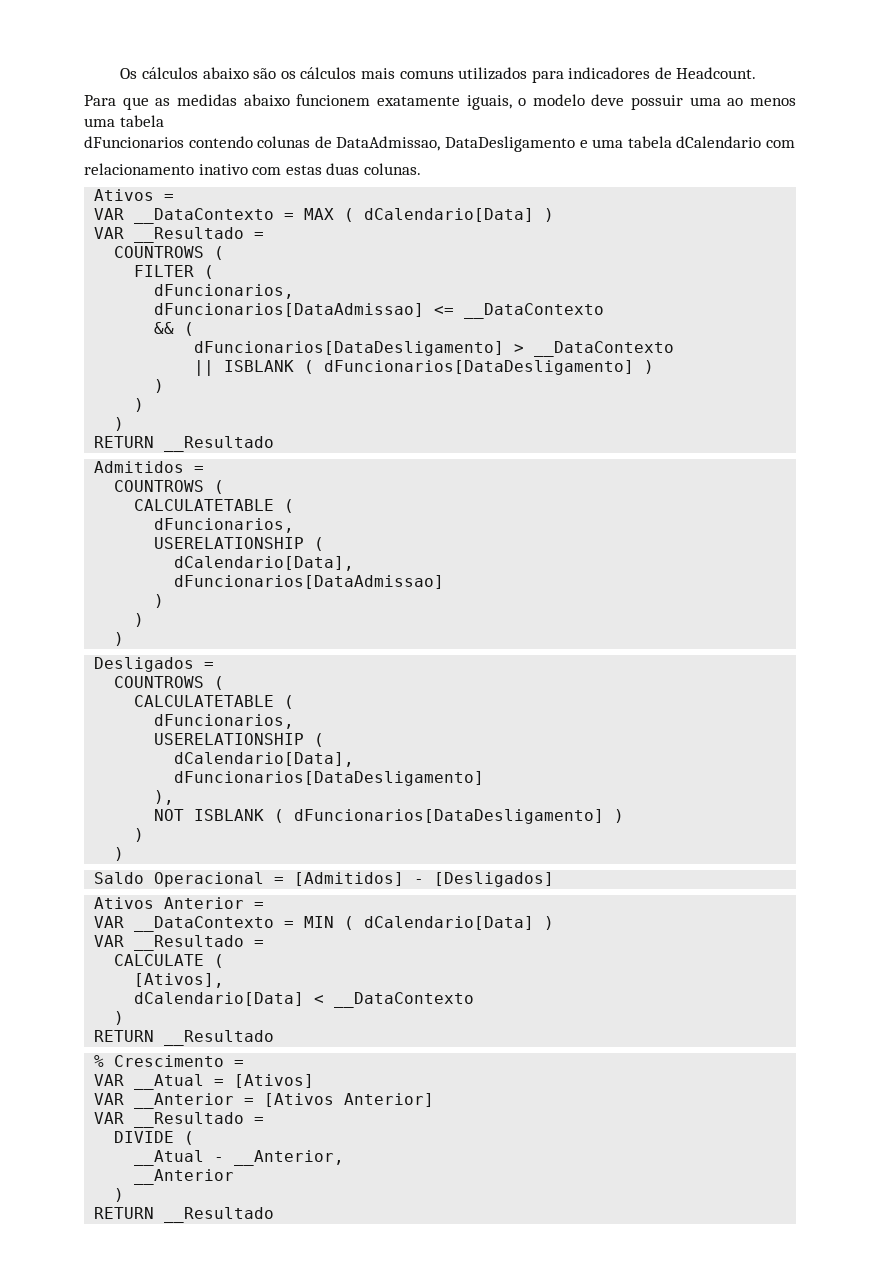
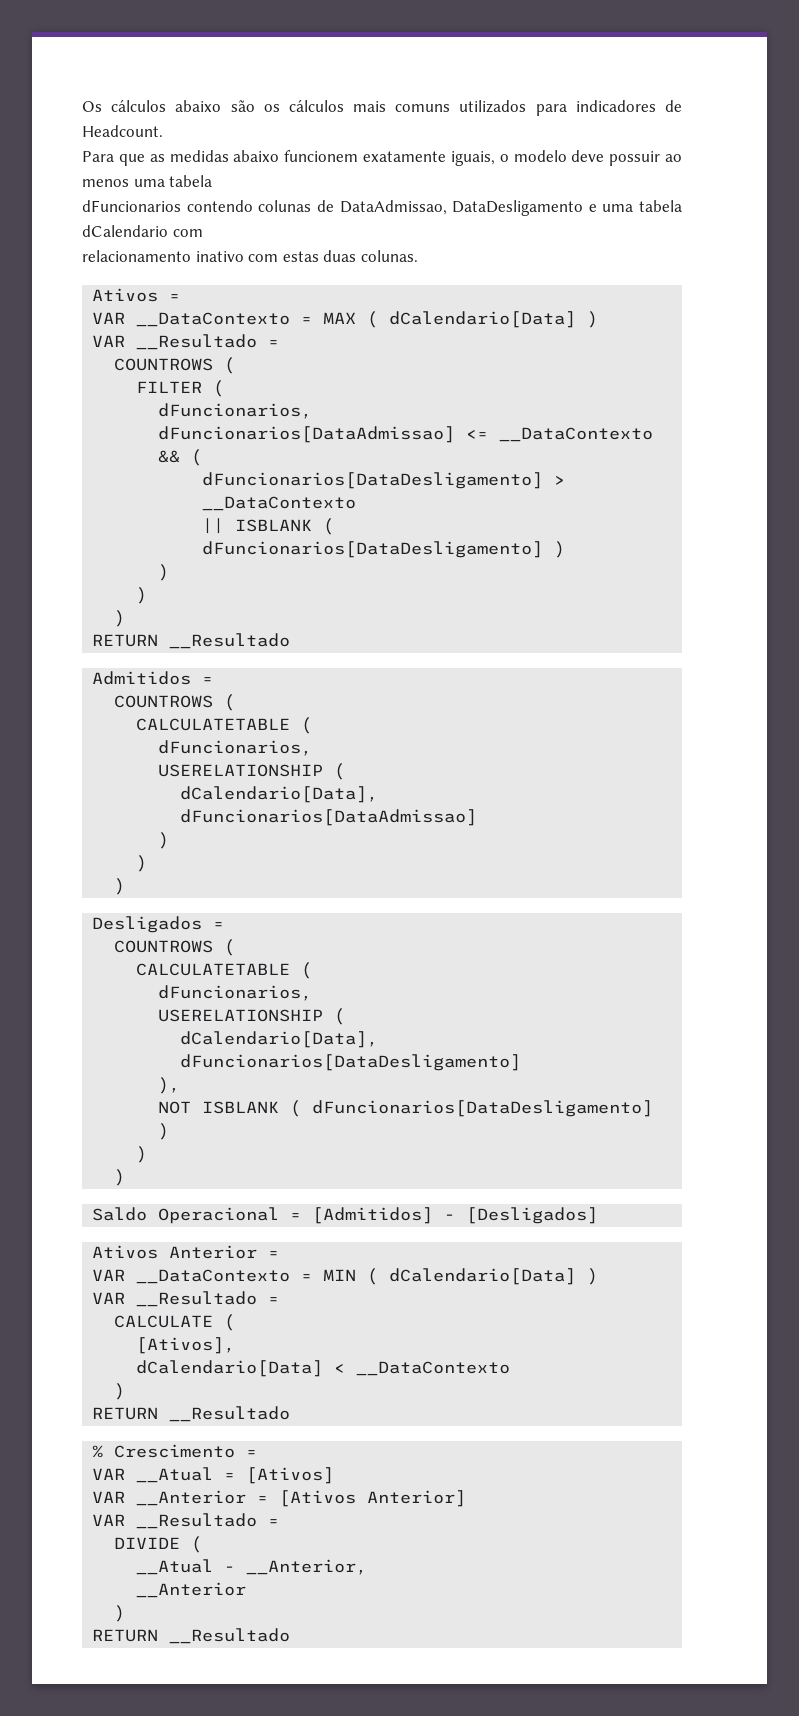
[689,97,721,106] uma -> (661, 158) none

